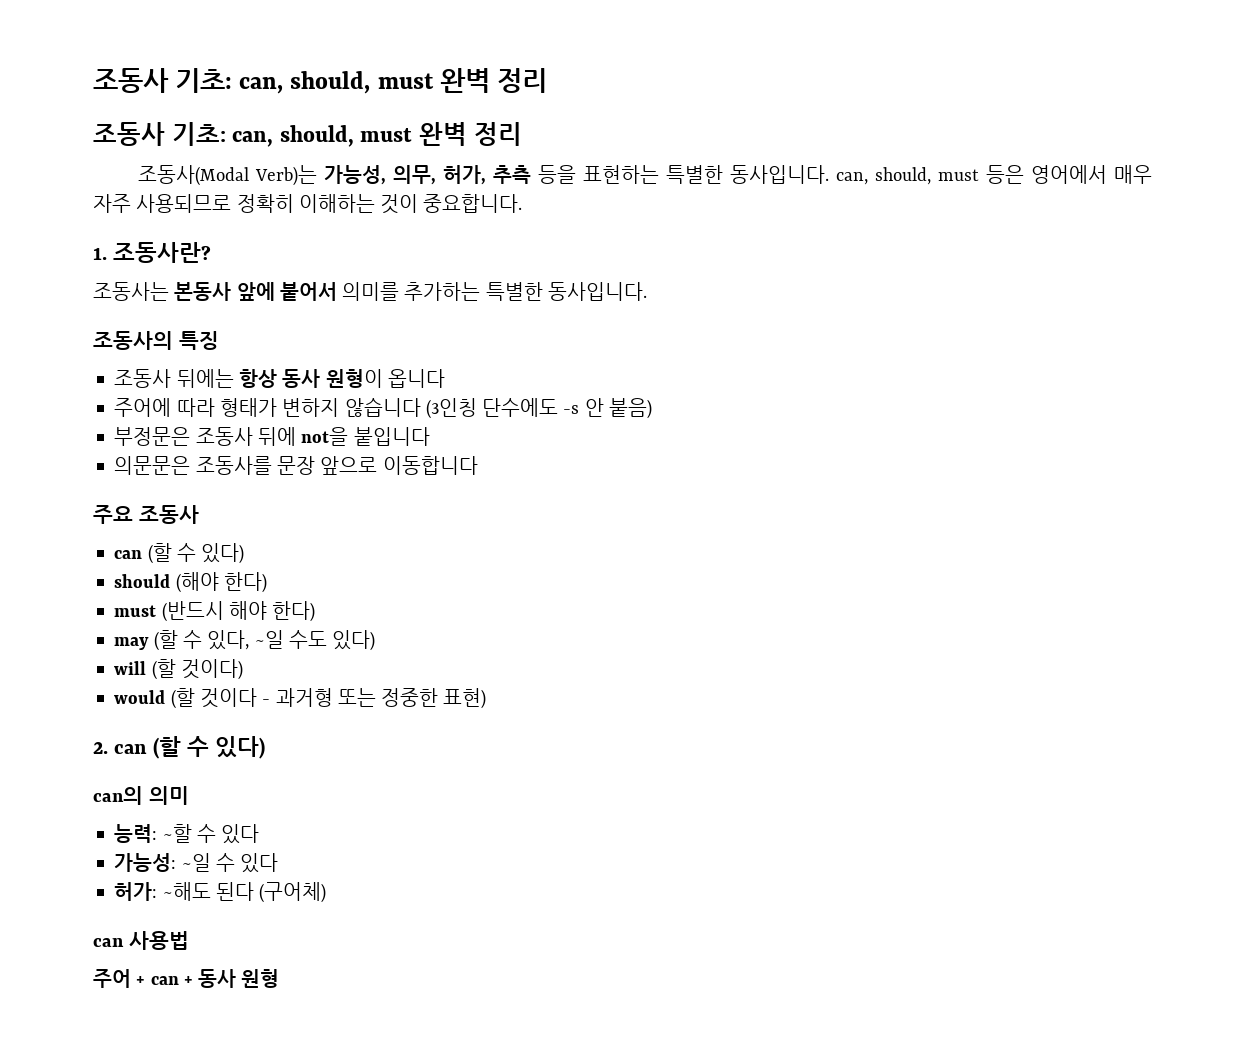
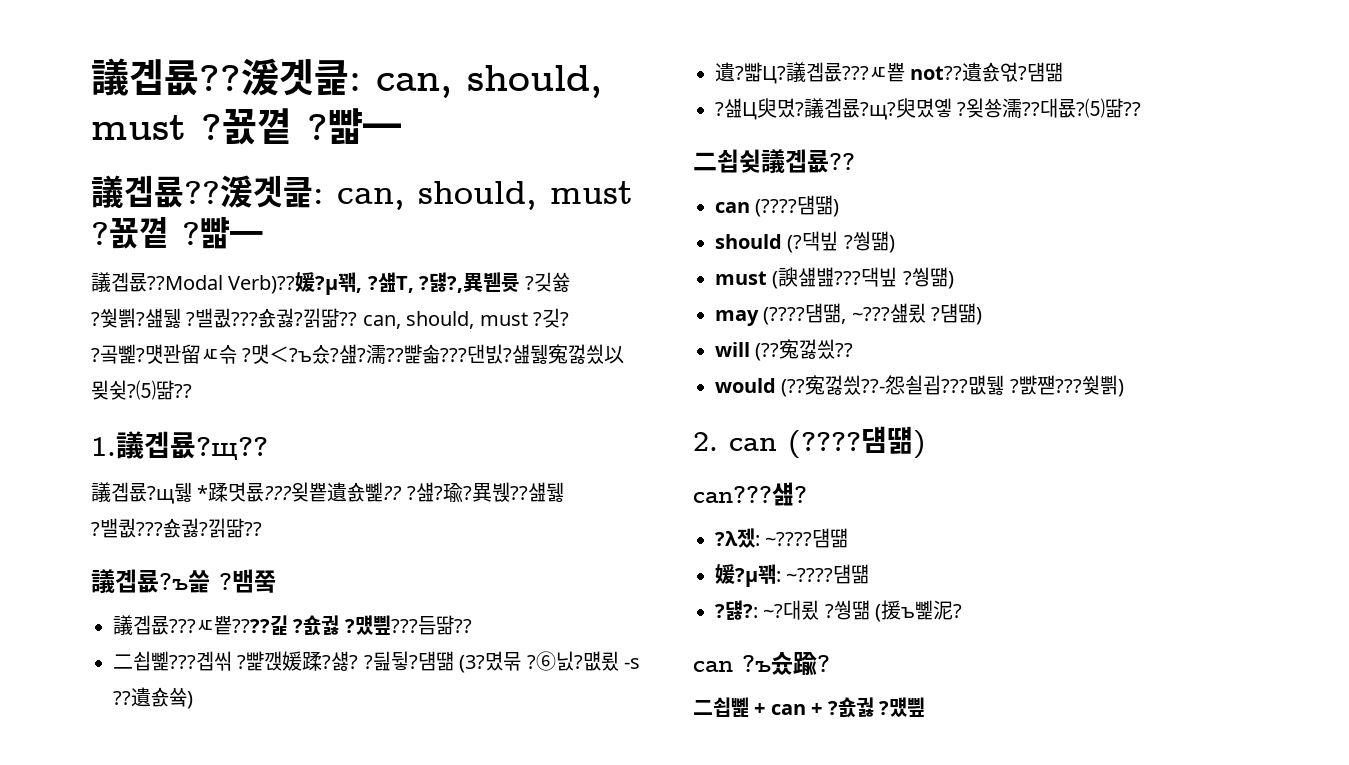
[93,68,547,94] [93,122,522,147] [137,165,1152,186] [93,194,523,214] [93,242,212,263] [93,282,647,301] [93,331,219,350] [114,369,445,388] [114,397,652,419] [114,427,430,446] [114,456,478,475] [93,505,199,524] [114,543,245,564] 조동사 기초: can, should, must 완벽 정리 // 조동사 기초: can, should, must 완벽 정리 // 조동사(Modal Verb)는 가능성, 의무, 허가, 추측 등을 표현하는 특별한 동사입니다. can, should, must 등은 영어에서 매우 자주 사용되므로 정확히 이해하는 것이 중요합니다. // 1. 조동사란? // 조동사는 본동사 앞에 붙어서 의미를 추가하는 특별한 동사입니다. // 조동사의 특징 // 조동사 뒤에는 항상 동사 원형이 옵니다 // 주어에 따라 형태가 변하지 않습니다 (3인칭 단수에도 -s 안 붙음) // 부정문은 조동사 뒤에 not을 붙입니다 // 의문문은 조동사를 문장 앞으로 이동합니다 // 주요 조동사 // can (할 수 있다) -> [91,58,602,98] [91,108,401,145] [91,175,633,210] [91,216,263,249] [91,272,570,295] [91,308,569,329] [91,344,625,365] [91,380,192,400] [91,431,268,460] [91,482,564,504] [91,518,262,538] [91,569,276,593] [113,615,472,636] [113,651,640,673] [113,687,193,709] [715,62,1064,84] [715,98,1142,120] [693,149,855,173] [715,195,840,217] 議곕룞??湲곗큹: can, should, must ?꾨꼍 ?뺣━ // 議곕룞??湲곗큹: can, should, must ?꾨꼍 ?뺣━ // 議곕룞??Modal Verb)??媛?μ꽦, ?섎Т, ?덇?,異붿륫 ?깆쓣 ?쒗쁽?섎뒗 ?밸퀎???숈궗?낅땲?? can, should, must ?깆? ?곸뼱?먯꽌留ㅼ슦 ?먯＜?ъ슜?섎?濡??뺥솗???댄빐?섎뒗寃껋씠以묒슂?⑸땲?? // 1.議곕룞?щ?? // 議곕룞?щ뒗 *蹂몃룞???욎뿉遺숈뼱?? ?섎?瑜?異붽??섎뒗 ?밸퀎???숈궗?낅땲?? // 議곕룞?ъ쓽 ?뱀쭠 // 議곕룞???ㅼ뿉????긽 ?숈궗 ?먰삎???듬땲?? // 二쇱뼱???곕씪 ?뺥깭媛蹂?섏? ?딆뒿?덈떎 (3?몄묶 ?⑥닔?먮룄 -s ??遺숈쓬) // 遺?뺣Ц?議곕룞???ㅼ뿉 not??遺숈엯?덈떎 // ?섎Ц臾몄?議곕룞?щ?臾몄옣 ?욎쑝濡??대룞?⑸땲?? // 二쇱슂議곕룞?? // can (????덈떎)
[175,572,267,593] [114,601,316,622] [114,630,376,651] (해야 한다) // must (반드시 해야 한다) // may (할 수 있다, ~일 수도 있다) -> [787,231,895,253] [715,267,954,289] [715,303,983,326] (?댁빞 ?쒕떎) // must (諛섎뱶???댁빞 ?쒕떎) // may (????덈떎, ~???섎룄 ?덈떎)
[151,659,243,680] (할 것이다) -> [755,339,854,361] (??寃껋씠??
[170,688,487,709] [93,736,266,759] [93,786,189,805] [114,824,260,844] [114,853,279,873] [114,882,327,903] [93,931,189,950] [93,969,131,988] (할 것이다 - 과거형 또는 정중한 표현) // 2. can (할 수 있다) // can의 의미 // 능력: ~할 수 있다 // 가능성: ~일 수 있다 // 허가: ~해도 된다 (구어체) // can 사용법 // 주어 -> [781,375,1124,397] [693,426,926,459] [693,482,807,506] [715,528,849,548] [715,564,870,587] [715,600,963,622] [693,652,830,675] [693,697,749,717] (??寃껋씠??-怨쇨굅???먮뒗 ?뺤쨷???쒗쁽) // 2. can (????덈떎) // can???섎? // ?λ젰: ~????덈떎 // 媛?μ꽦: ~????덈떎 // ?덇?: ~?대룄 ?쒕떎 (援ъ뼱泥? // can ?ъ슜踰? // 二쇱뼱
[198,969,280,988] 동사 원형 -> [827,697,925,718] ?숈궗 ?먰삎

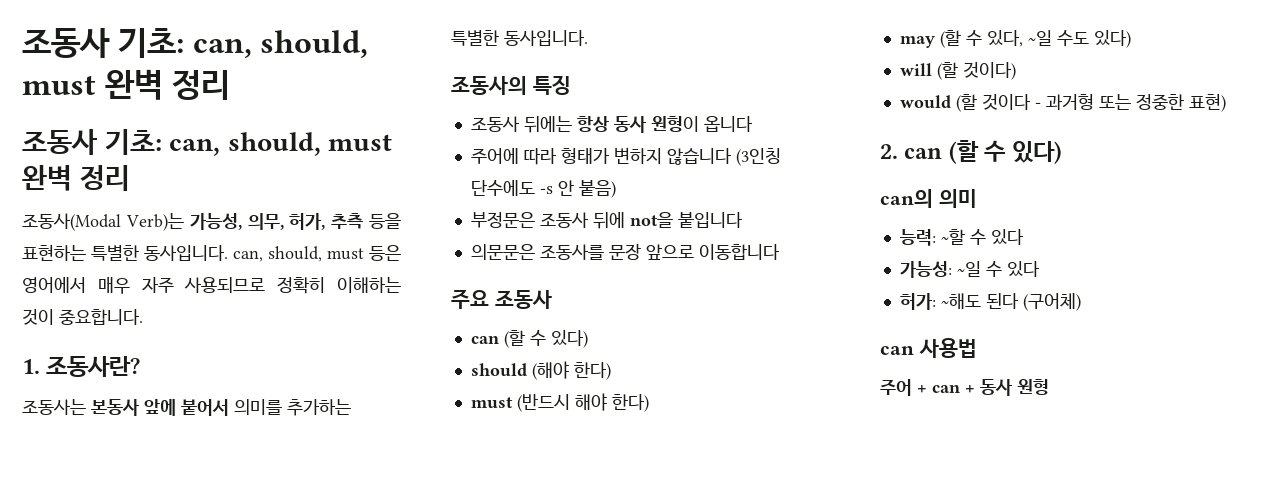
[91,58,602,98] [91,108,401,145] [91,175,633,210] [91,216,263,249] [91,272,570,295] [91,308,569,329] [91,344,625,365] [91,380,192,400] [91,431,268,460] [91,482,564,504] [91,518,262,538] [91,569,276,593] [113,615,472,636] [113,651,640,673] [113,687,193,709] [715,62,1064,84] [715,98,1142,120] [693,149,855,173] [715,195,840,217] 議곕룞??湲곗큹: can, should, must ?꾨꼍 ?뺣━ // 議곕룞??湲곗큹: can, should, must ?꾨꼍 ?뺣━ // 議곕룞??Modal Verb)??媛?μ꽦, ?섎Т, ?덇?,異붿륫 ?깆쓣 ?쒗쁽?섎뒗 ?밸퀎???숈궗?낅땲?? can, should, must ?깆? ?곸뼱?먯꽌留ㅼ슦 ?먯＜?ъ슜?섎?濡??뺥솗???댄빐?섎뒗寃껋씠以묒슂?⑸땲?? // 1.議곕룞?щ?? // 議곕룞?щ뒗 *蹂몃룞???욎뿉遺숈뼱?? ?섎?瑜?異붽??섎뒗 ?밸퀎???숈궗?낅땲?? // 議곕룞?ъ쓽 ?뱀쭠 // 議곕룞???ㅼ뿉????긽 ?숈궗 ?먰삎???듬땲?? // 二쇱뼱???곕씪 ?뺥깭媛蹂?섏? ?딆뒿?덈떎 (3?몄묶 ?⑥닔?먮룄 -s ??遺숈쓬) // 遺?뺣Ц?議곕룞???ㅼ뿉 not??遺숈엯?덈떎 // ?섎Ц臾몄?議곕룞?щ?臾몄옣 ?욎쑝濡??대룞?⑸땲?? // 二쇱슂議곕룞?? // can (????덈떎) -> [22,28,369,59] [22,69,230,100] [22,129,393,156] [22,165,130,191] [22,213,401,231] [22,244,401,262] [22,277,402,294] [22,309,143,325] [22,356,141,377] [22,399,351,416] [451,30,588,46] [451,75,571,95] [470,116,753,133] [470,147,781,166] [470,180,616,198] [470,212,743,229] [470,244,780,260] [451,289,552,309] [470,330,588,348] 조동사 기초: can, should, must 완벽 정리 // 조동사 기초: can, should, must 완벽 정리 // 조동사(Modal Verb)는 가능성, 의무, 허가, 추측 등을 표현하는 특별한 동사입니다. can, should, must 등은 영어에서 매우 자주 사용되므로 정확히 이해하는 것이 중요합니다. // 1. 조동사란? // 조동사는 본동사 앞에 붙어서 의미를 추가하는 특별한 동사입니다. // 조동사의 특징 // 조동사 뒤에는 항상 동사 원형이 옵니다 // 주어에 따라 형태가 변하지 않습니다 (3인칭 단수에도 -s 안 붙음) // 부정문은 조동사 뒤에 not을 붙입니다 // 의문문은 조동사를 문장 앞으로 이동합니다 // 주요 조동사 // can (할 수 있다)
[787,231,895,253] [715,267,954,289] [715,303,983,326] (?댁빞 ?쒕떎) // must (諛섎뱶???댁빞 ?쒕떎) // may (????덈떎, ~???섎룄 ?덈떎) -> [531,361,611,380] [470,393,649,412] [899,30,1131,48] (해야 한다) // must (반드시 해야 한다) // may (할 수 있다, ~일 수도 있다)
[755,339,854,361] (??寃껋씠?? -> [936,62,1016,80] (할 것이다)
[781,375,1124,397] [693,426,926,459] [693,482,807,506] [715,528,849,548] [715,564,870,587] [715,600,963,622] [693,652,830,675] [693,697,749,717] (??寃껋씠??-怨쇨굅???먮뒗 ?뺤쨷???쒗쁽) // 2. can (????덈떎) // can???섎? // ?λ젰: ~????덈떎 // 媛?μ꽦: ~????덈떎 // ?덇?: ~?대룄 ?쒕떎 (援ъ뼱泥? // can ?ъ슜踰? // 二쇱뼱 -> [955,93,1226,112] [880,140,1062,164] [880,189,977,208] [899,229,1024,246] [899,261,1040,278] [899,293,1081,311] [880,338,977,358] [880,379,912,396] (할 것이다 - 과거형 또는 정중한 표현) // 2. can (할 수 있다) // can의 의미 // 능력: ~할 수 있다 // 가능성: ~일 수 있다 // 허가: ~해도 된다 (구어체) // can 사용법 // 주어
[827,697,925,718] ?숈궗 ?먰삎 -> [980,379,1049,396] 동사 원형

